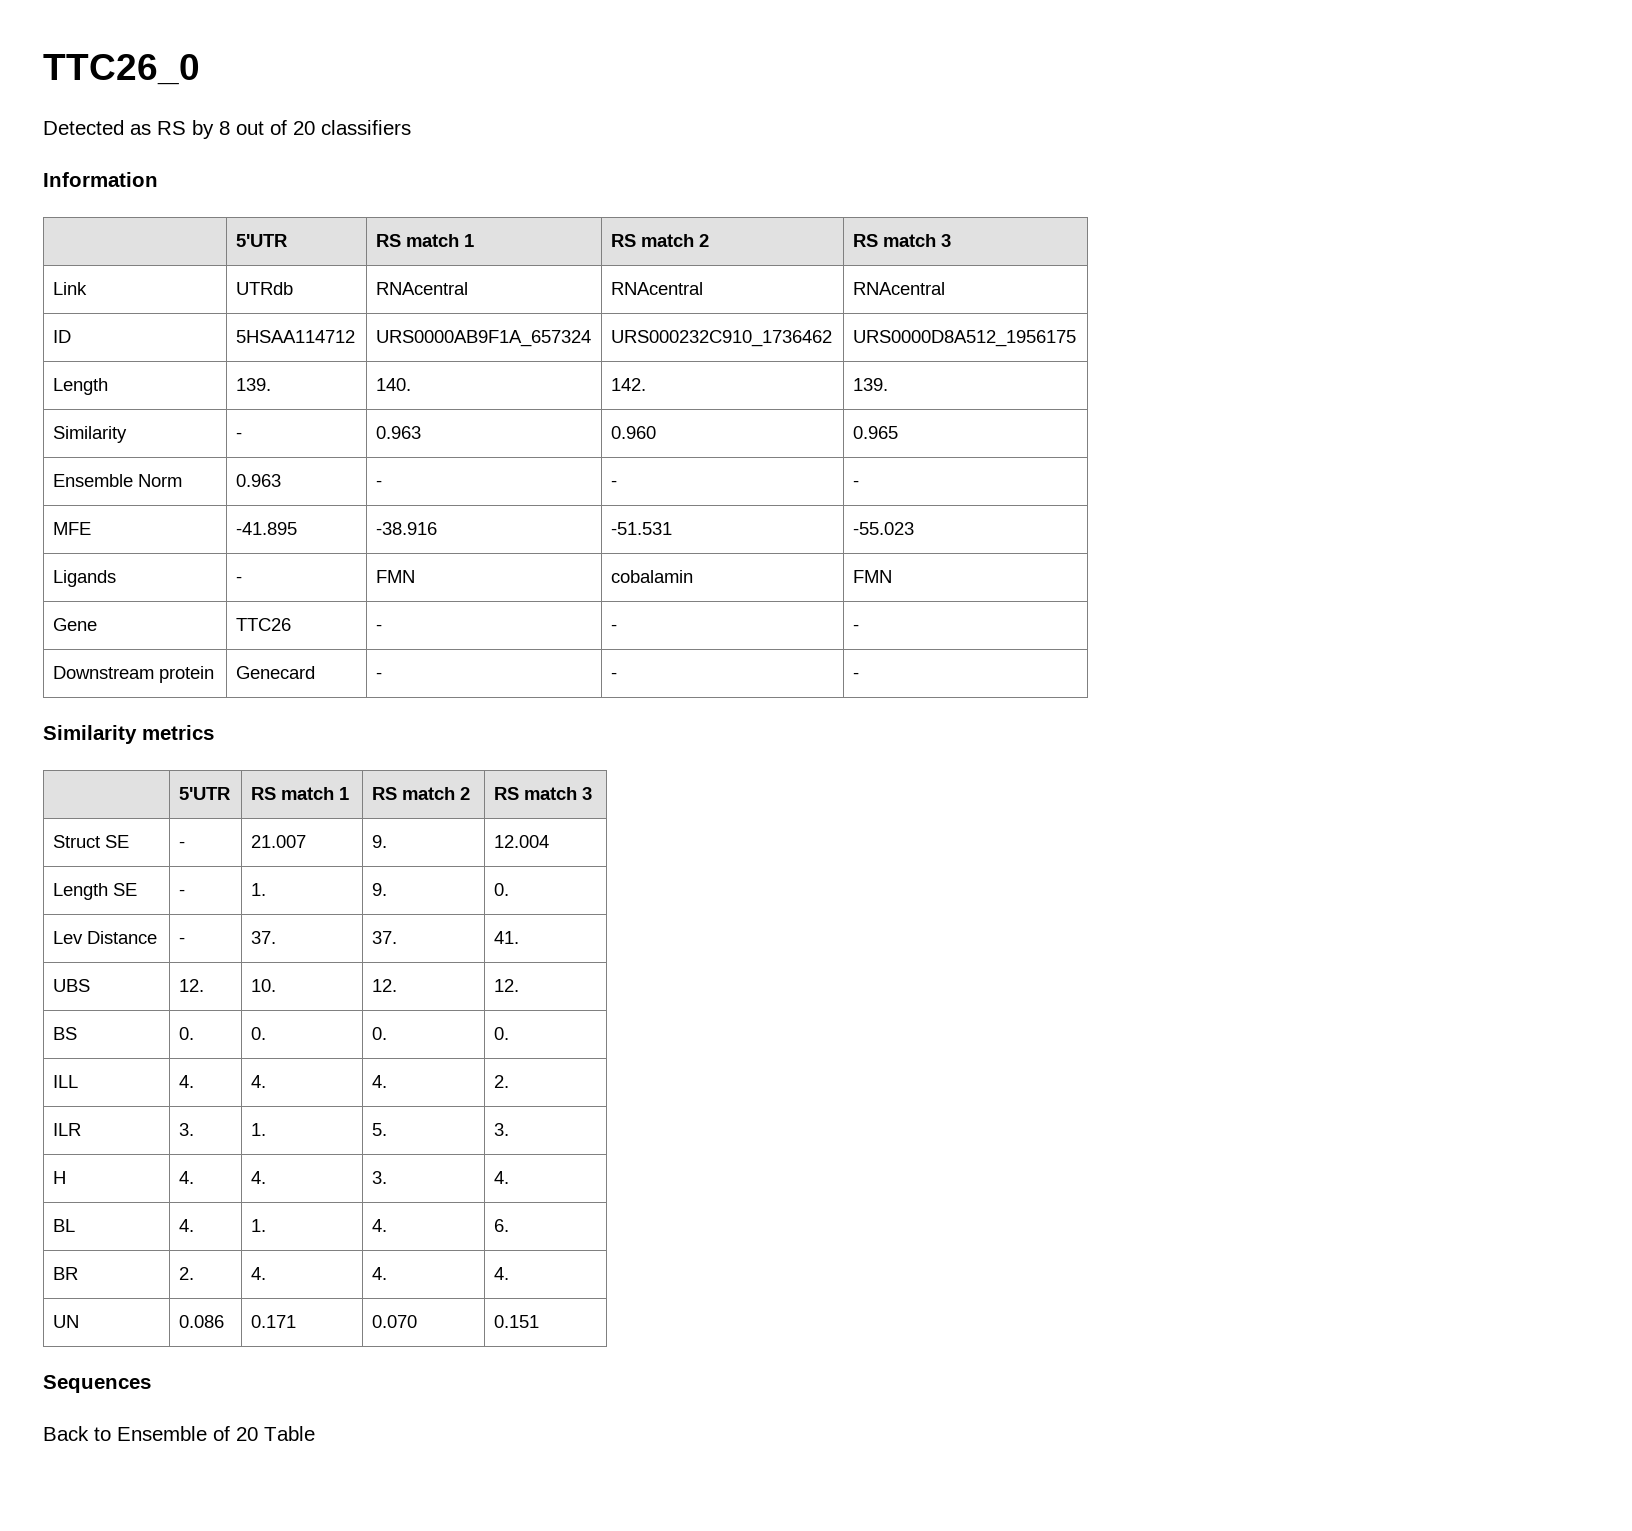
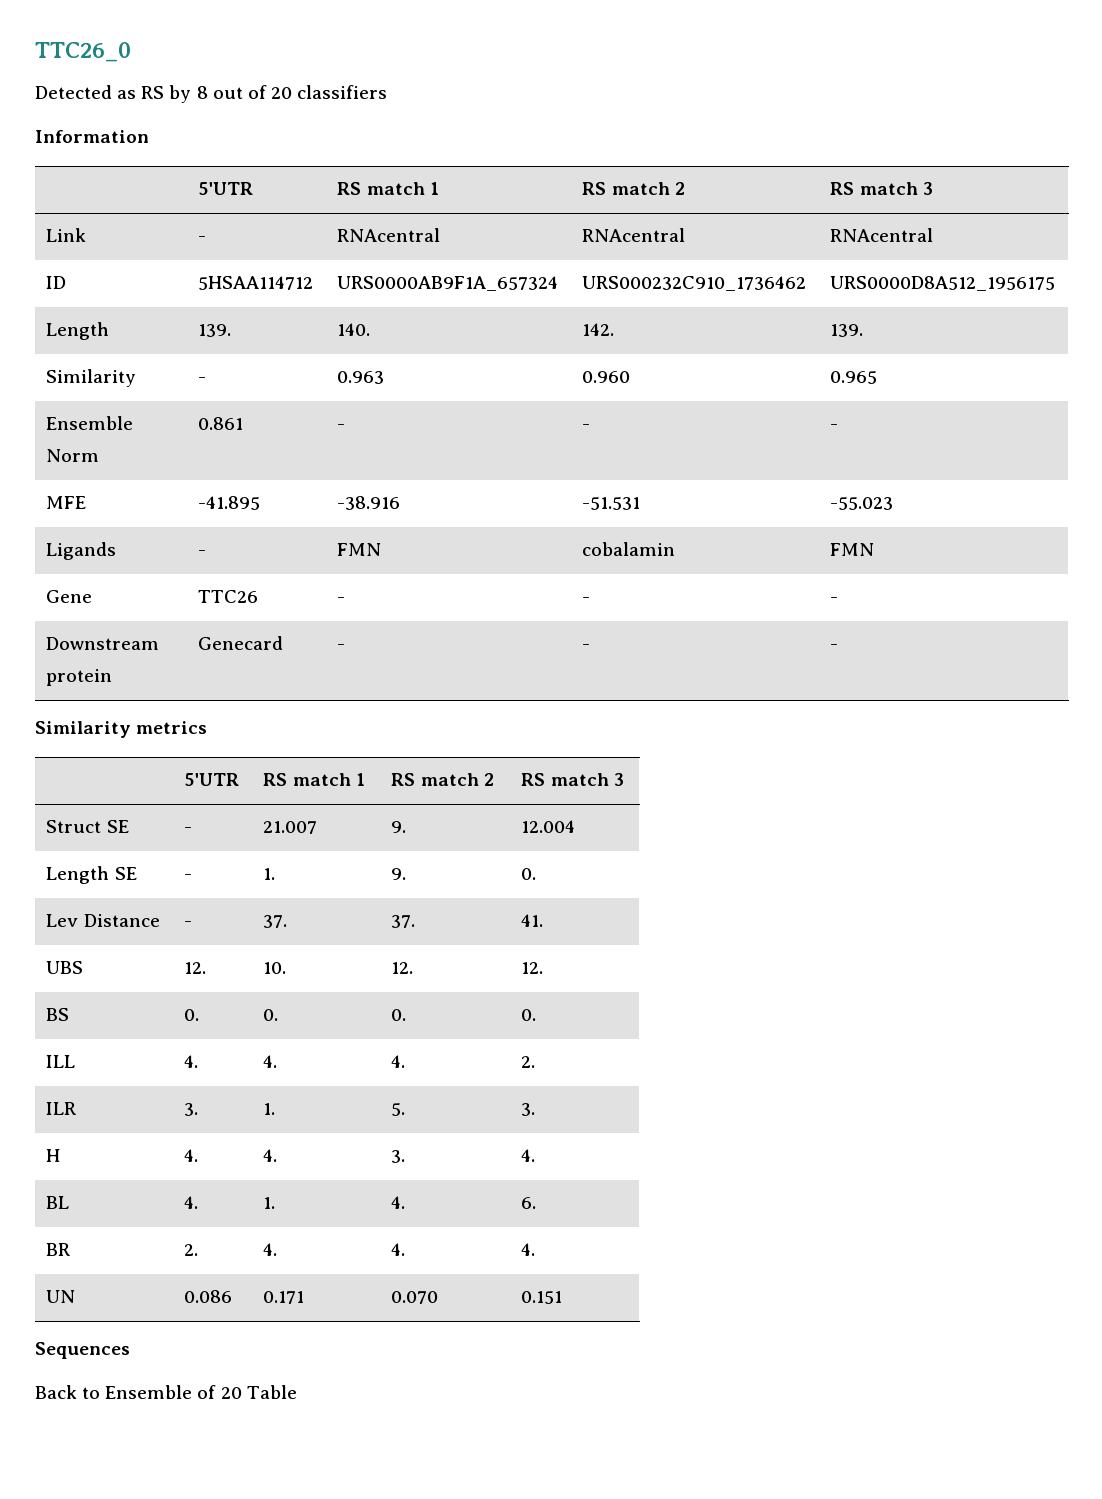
[235,282,293,295] UTRdb -> [198,236,207,242] -
[235,474,281,487] 0.963 -> [198,417,244,430] 0.861

